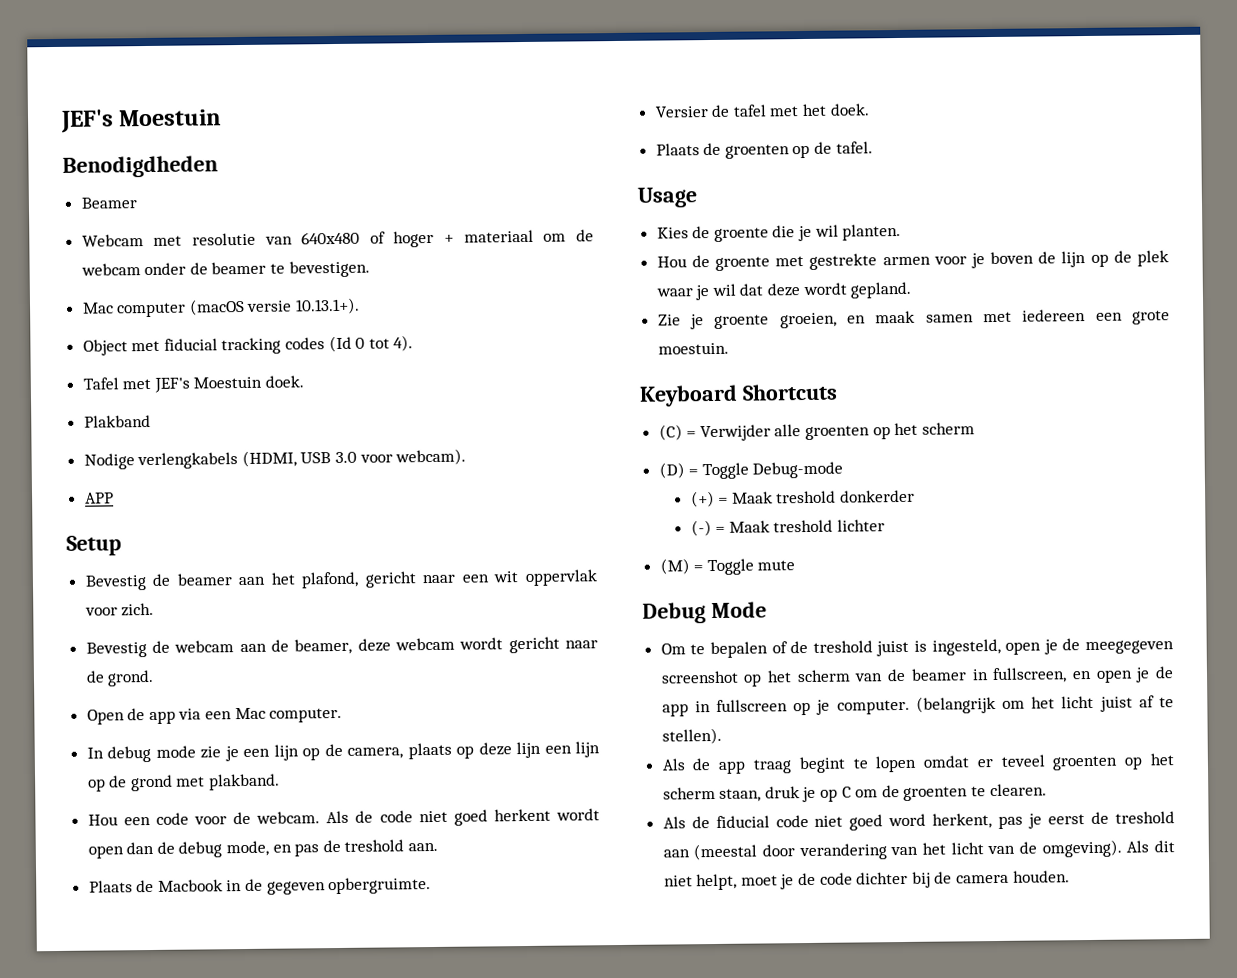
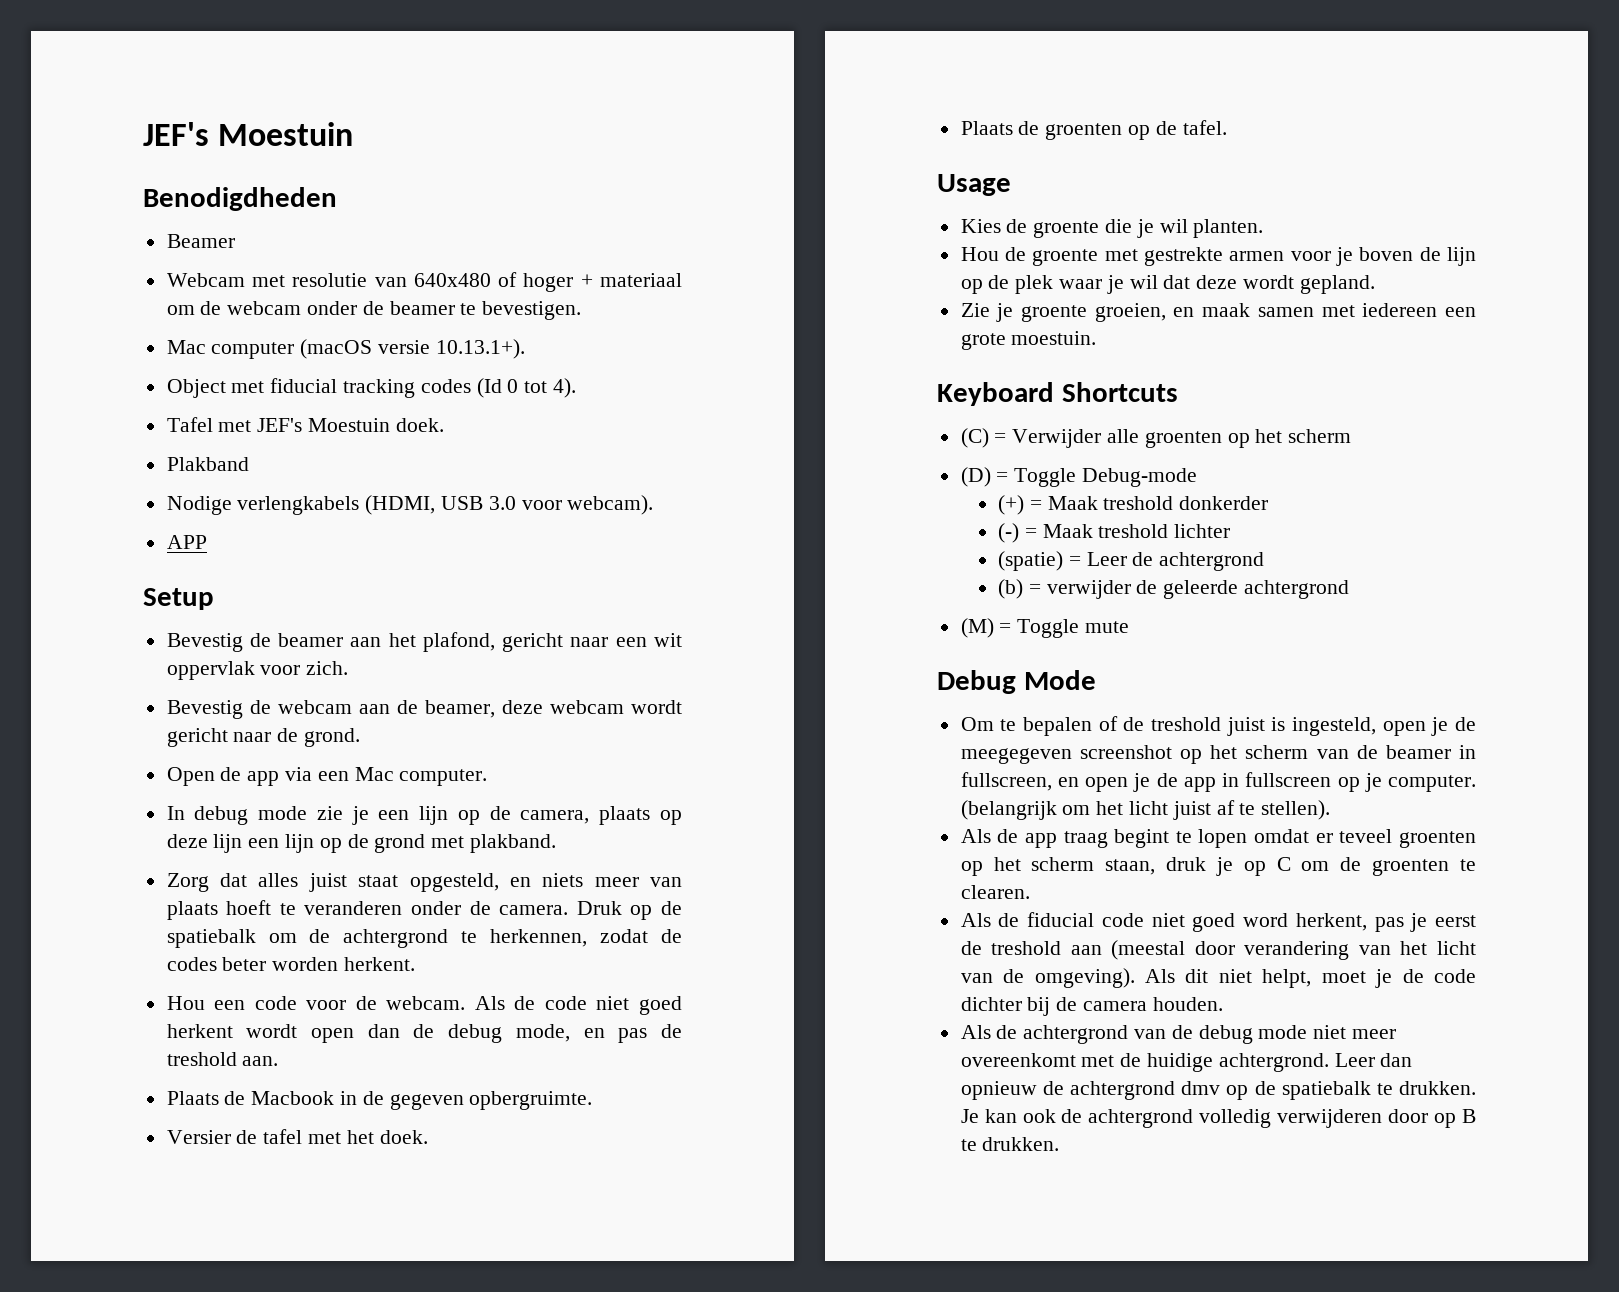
(281, 782) none -> [166,873,682,892] [166,900,682,920] [166,929,682,948] [166,957,416,971] // Zorg dat alles juist staat opgesteld, en niets meer van plaats hoeft te veranderen onder de camera. Druk op de spatiebalk om de achtergrond te herkennen, zodat de codes beter worden herkent.
(886, 525) none -> [997,551,1265,571] [997,579,1349,599] // (spatie) = Leer de achtergrond // (b) = verwijder de geleerde achtergrond
(1070, 876) none -> [960,1025,1397,1044] [960,1053,1413,1072] [960,1081,1476,1100] [960,1109,1476,1128] [960,1137,1060,1151] // Als de achtergrond van de debug mode niet meer overeenkomt met de huidige achtergrond. Leer dan opnieuw de achtergrond dmv op de spatiebalk te drukken. Je kan ook de achtergrond volledig verwijderen door op B te drukken.

